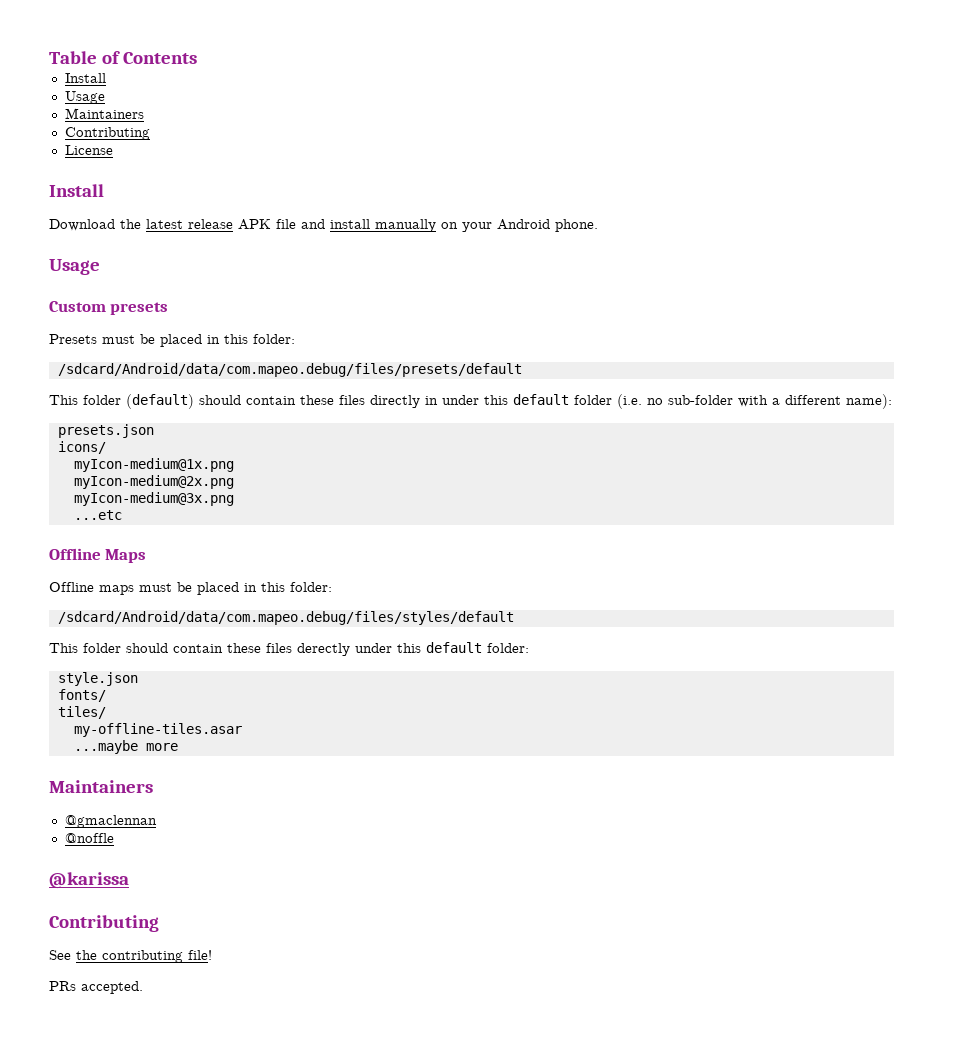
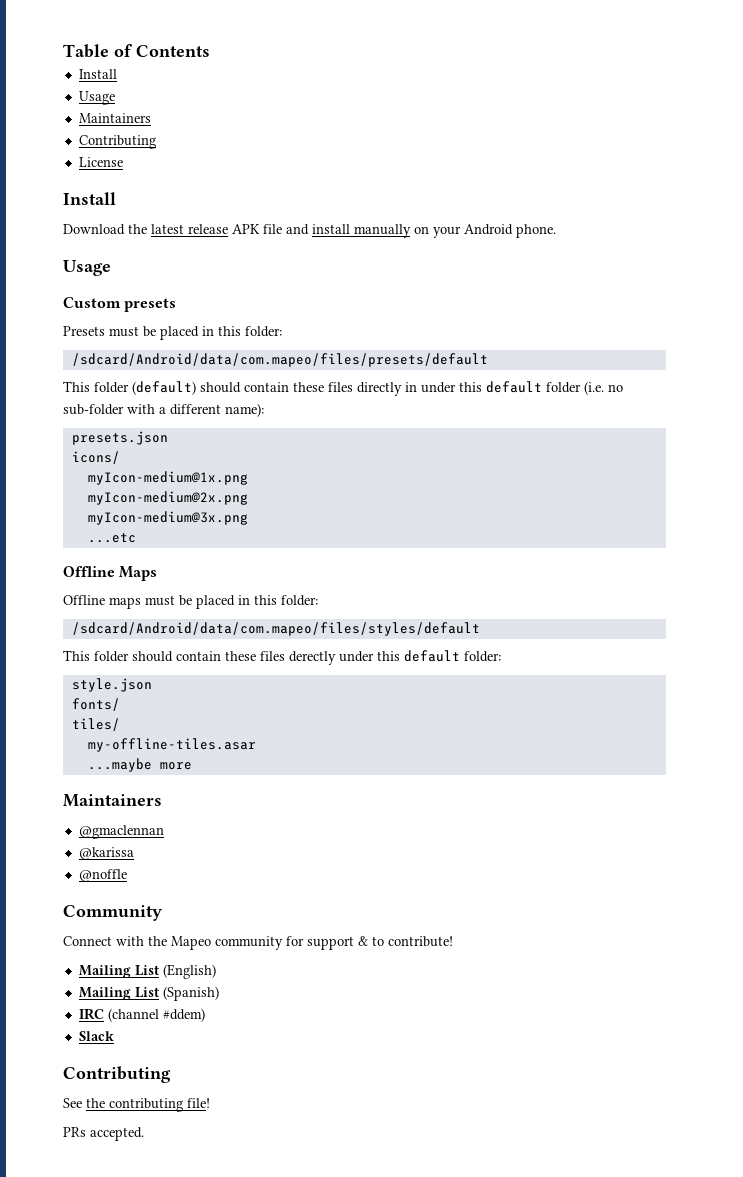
[57,363,522,377] /sdcard/Android/data/com.mapeo.debug/files/presets/default -> [71,353,488,367] /sdcard/Android/data/com.mapeo/files/presets/default
[57,611,514,625] /sdcard/Android/data/com.mapeo.debug/files/styles/default -> [71,622,480,636] /sdcard/Android/data/com.mapeo/files/styles/default
(157, 821) none -> [78,847,134,860] // @karissa
[49,872,129,889] @karissa -> [63,905,162,921] [63,936,453,950] [78,964,216,979] [78,986,219,1001] [78,1008,205,1022] [78,1031,114,1041] Community // Connect with the Mapeo community for support & to contribute! // Mailing List (English) // Mailing List (Spanish) // IRC (channel #ddem) // Slack

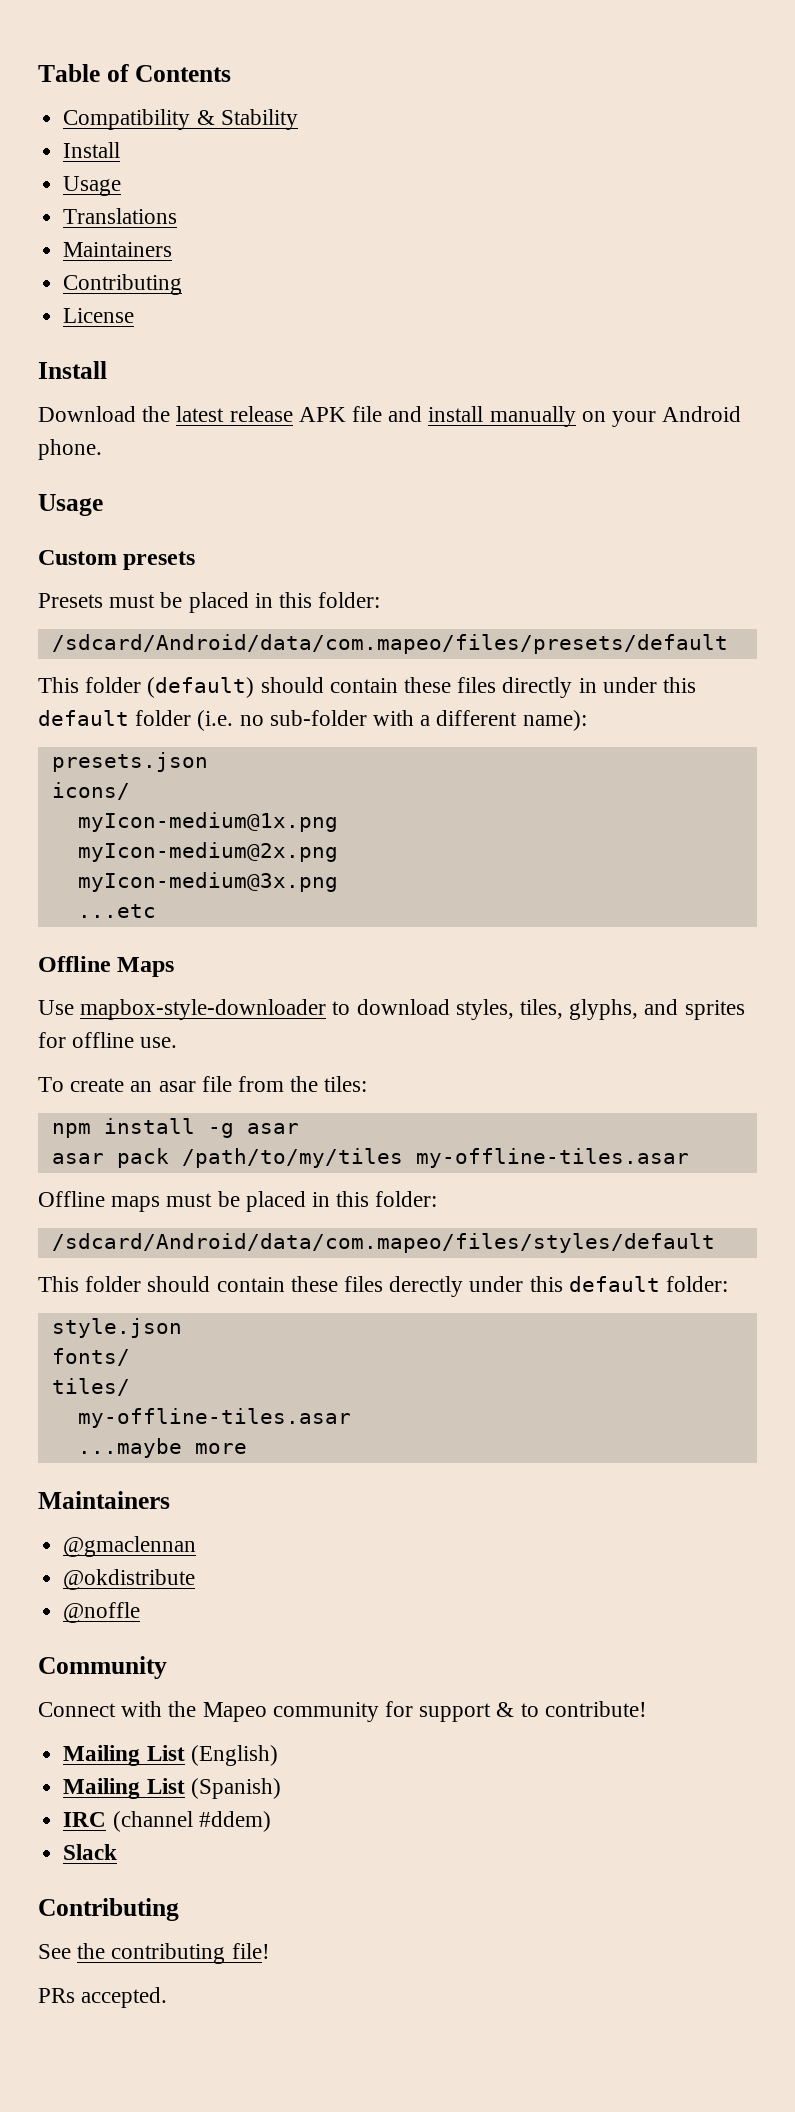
(210, 51) none -> [63,109,298,130] // Compatibility & Stability
(115, 98) none -> [63,208,178,224] // Translations
(158, 573) none -> [38,999,745,1020] [38,1032,178,1048] [38,1076,368,1092] [51,1118,299,1138] [51,1148,689,1168] // Use mapbox-style-downloader to download styles, tiles, glyphs, and sprites for offline use. // To create an asar file from the tiles: // npm install -g asar // asar pack /path/to/my/tiles my-offline-tiles.asar
[78,847,134,860] @karissa -> [63,1569,196,1590] @okdistribute

